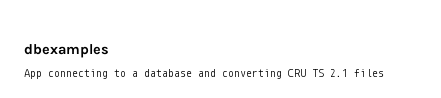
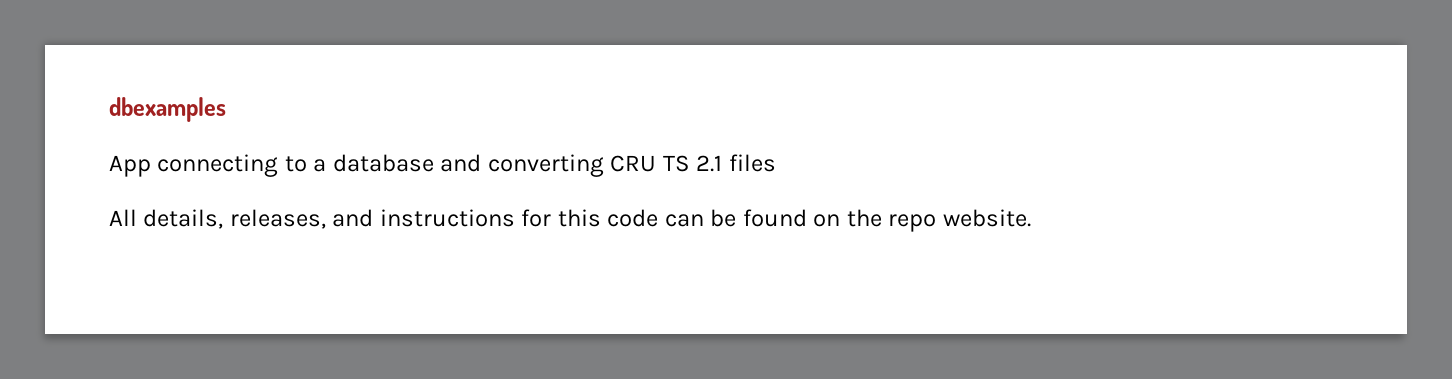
(384, 73) none -> [109,209,1031,232] // All details, releases, and instructions for this code can be found on the repo website.

